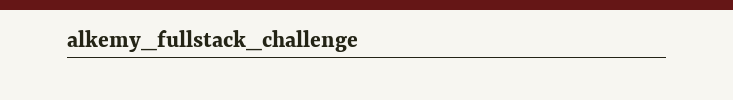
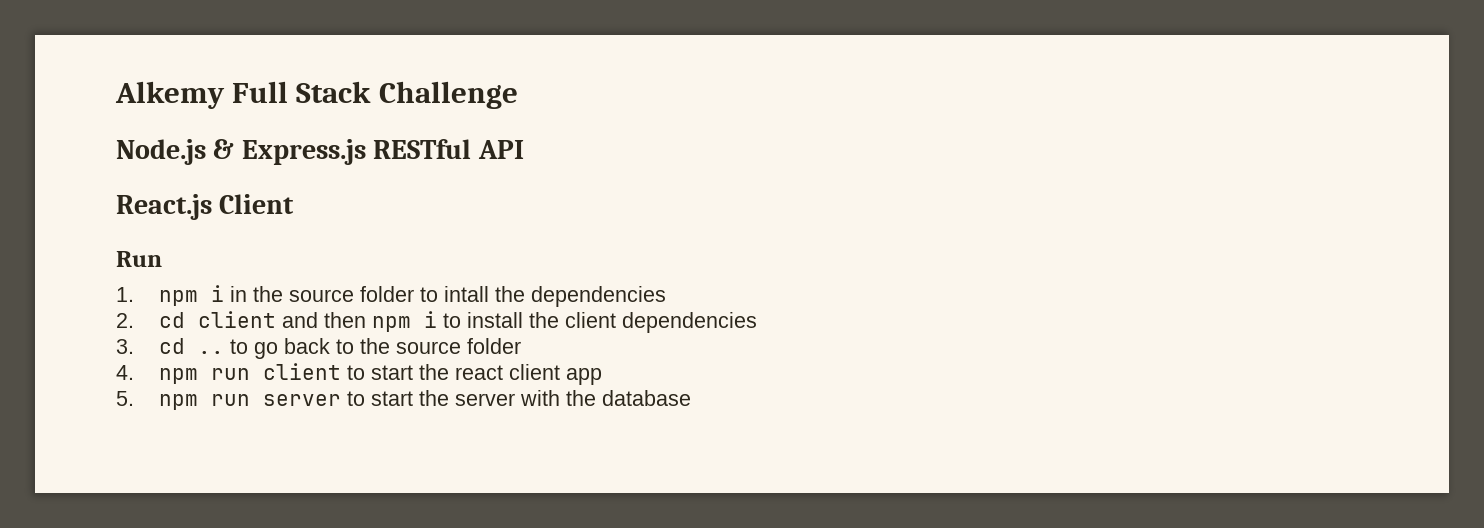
[67,30,358,52] alkemy_fullstack_challenge -> [115,81,518,109] [116,139,524,165] [116,194,295,220] [116,251,162,267] [116,285,666,307] [116,311,757,333] [116,338,521,359] [116,363,602,385] [116,390,691,410] Alkemy Full Stack Challenge // Node.js & Express.js RESTful API // React.js Client // Run // 1. npm i in the source folder to intall the dependencies // 2. cd client and then npm i to install the client dependencies // 3. cd .. to go back to the source folder // 4. npm run client to start the react client app // 5. npm run server to start the server with the database

